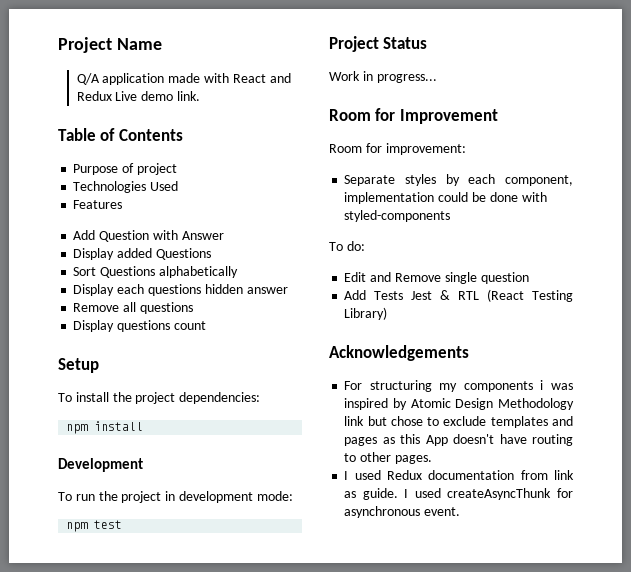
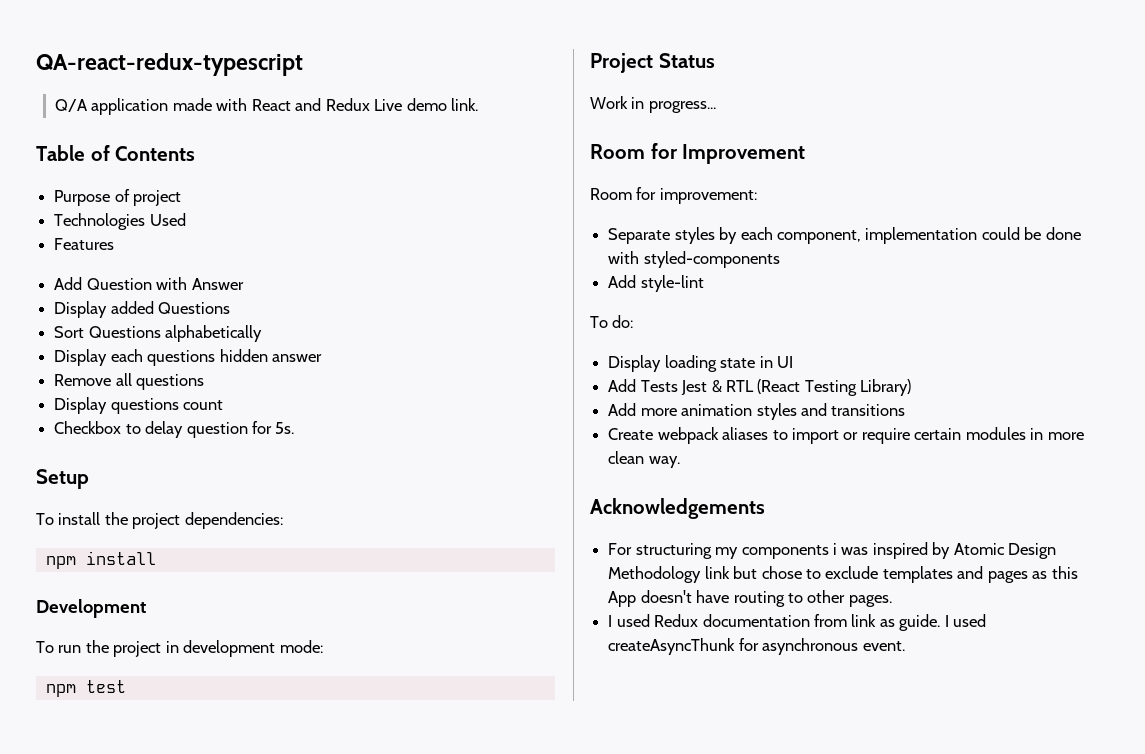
[58,37,162,53] Project Name -> [36,53,303,76] QA-react-redux-typescript
(206, 325) none -> [54,421,295,438] // Checkbox to delay question for 5s.
(451, 216) none -> [608,275,704,292] // Add style-lint
[344,272,529,284] Edit and Remove single question -> [608,355,793,372] Display loading state in UI
(388, 313) none -> [608,403,906,420] [608,427,1084,444] [608,451,680,468] // Add more animation styles and transitions // Create webpack aliases to import or require certain modules in more clean way.

